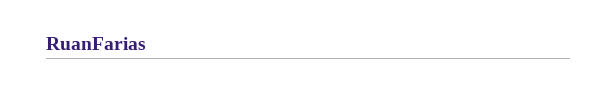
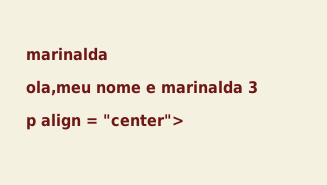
[46,37,146,50] RuanFarias -> [26,47,108,61] [26,80,258,96] [26,113,184,130] marinalda // ola,meu nome e marinalda 3 // p align = "center">

